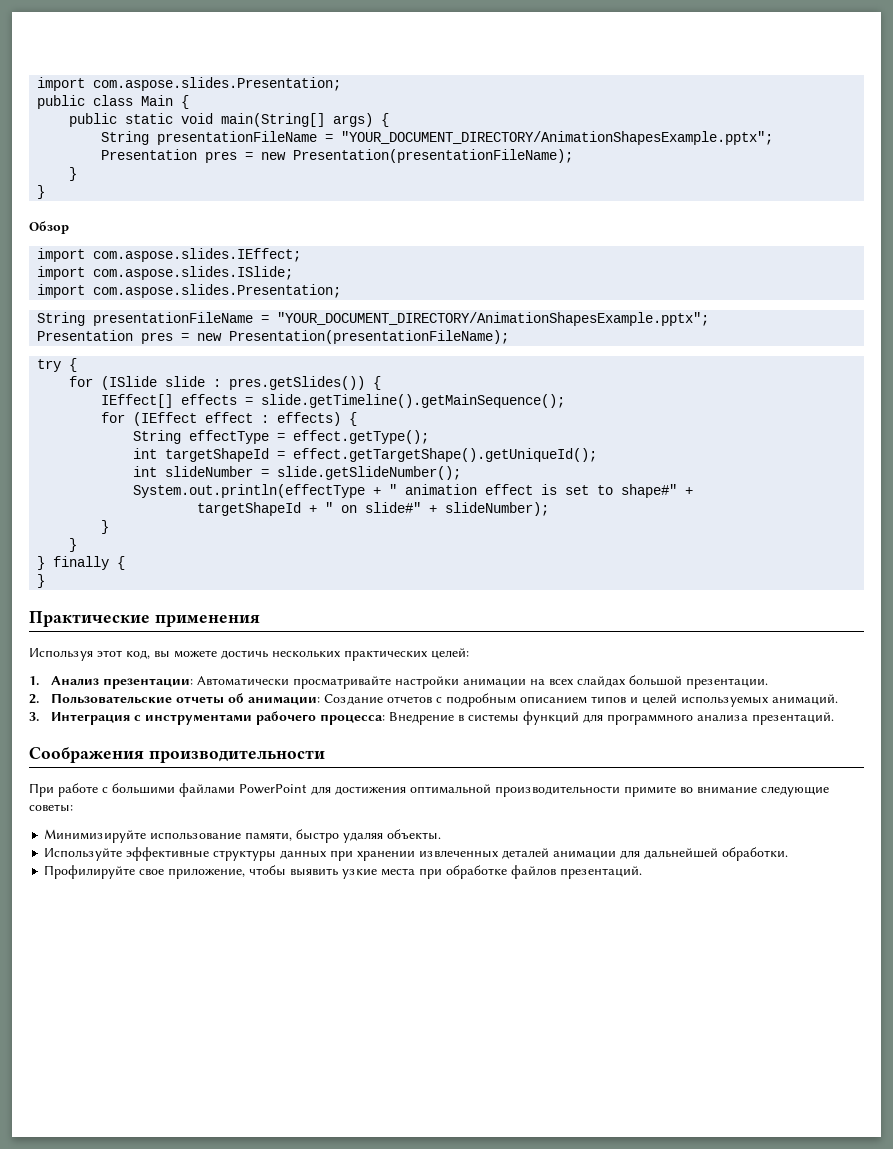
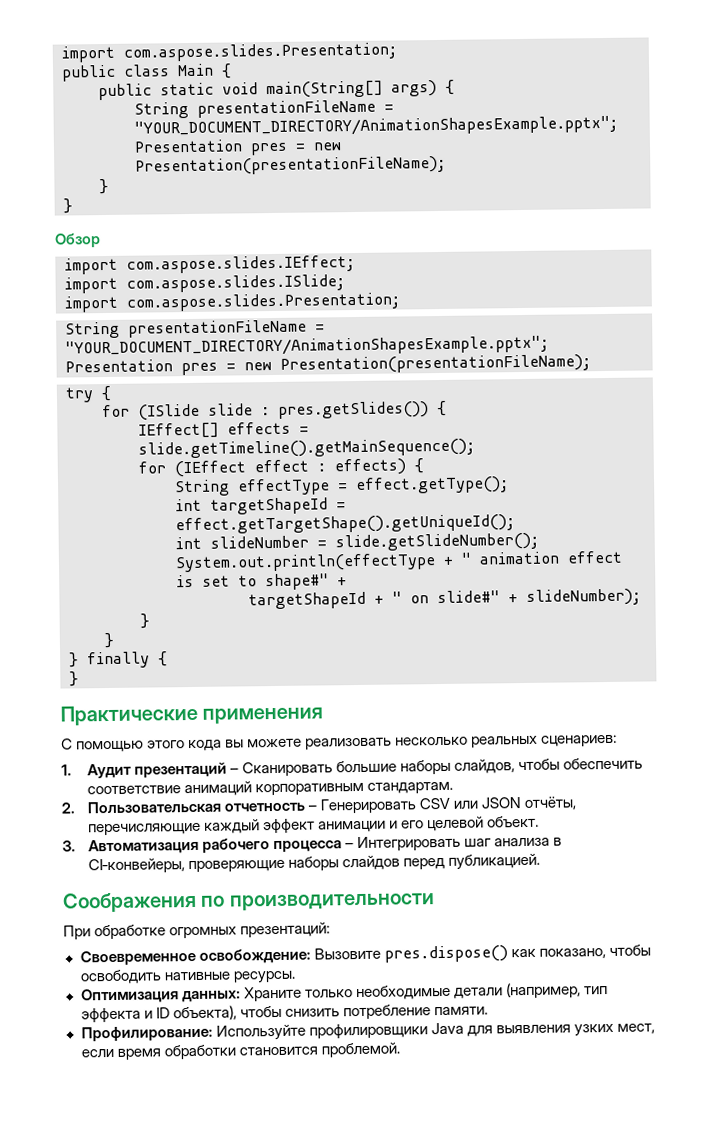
[29,648,469,661] [29,675,768,689] [29,693,838,707] [29,711,834,725] Используя этот код, вы можете достичь нескольких практических целей: // 1. Анализ презентации: Автоматически просматривайте настройки анимации на всех слайдах большой презентации. // 2. Пользовательские отчеты об анимации: Создание отчетов с подробным описанием типов и целей используемых анимаций. // 3. Интеграция с инструментами рабочего процесса: Внедрение в системы функций для программного анализа презентаций. -> [61,734,618,753] [61,757,644,779] [86,781,453,797] [61,796,577,814] [87,815,540,836] [62,835,563,855] [87,853,540,874] С помощью этого кода вы можете реализовать несколько реальных сценариев: // 1. Аудит презентаций – Сканировать большие наборы слайдов, чтобы обеспечить соответствие анимаций корпоративным стандартам. // 2. Пользовательская отчетность – Генерировать CSV или JSON отчёты, перечисляющие каждый эффект анимации и его целевой объект. // 3. Автоматизация рабочего процесса – Интегрировать шаг анализа в CI‑конвейеры, проверяющие наборы слайдов перед публикацией.
(144, 755) none -> [200,895,226,907] по
[58,783,829,797] [29,804,73,812] [44,829,442,843] [44,847,789,861] [44,865,643,879] работе с большими файлами PowerPoint для достижения оптимальной производительности примите во внимание следующие советы: // Минимизируйте использование памяти, быстро удаляя объекты. // Используйте эффективные структуры данных при хранении извлеченных деталей анимации для дальнейшей обработки. // Профилируйте свое приложение, чтобы выявить узкие места при обработке файлов презентаций. -> [94,922,331,940] [79,944,651,966] [79,969,296,985] [80,982,608,1004] [80,1004,488,1023] [80,1022,655,1042] [80,1042,400,1060] обработке огромных презентаций: // Своевременное освобождение: Вызовите pres.dispose() как показано, чтобы освободить нативные ресурсы. // Оптимизация данных: Храните только необходимые детали (например, тип эффекта и ID объекта), чтобы снизить потребление памяти. // Профилирование: Используйте профилировщики Java для выявления узких мест, если время обработки становится проблемой.

